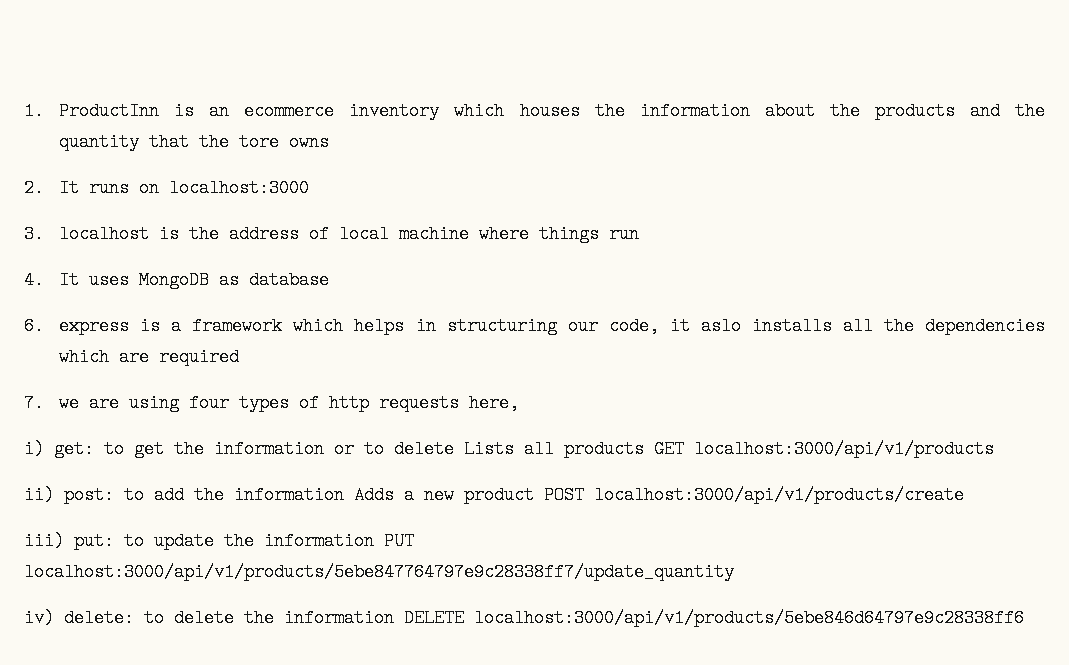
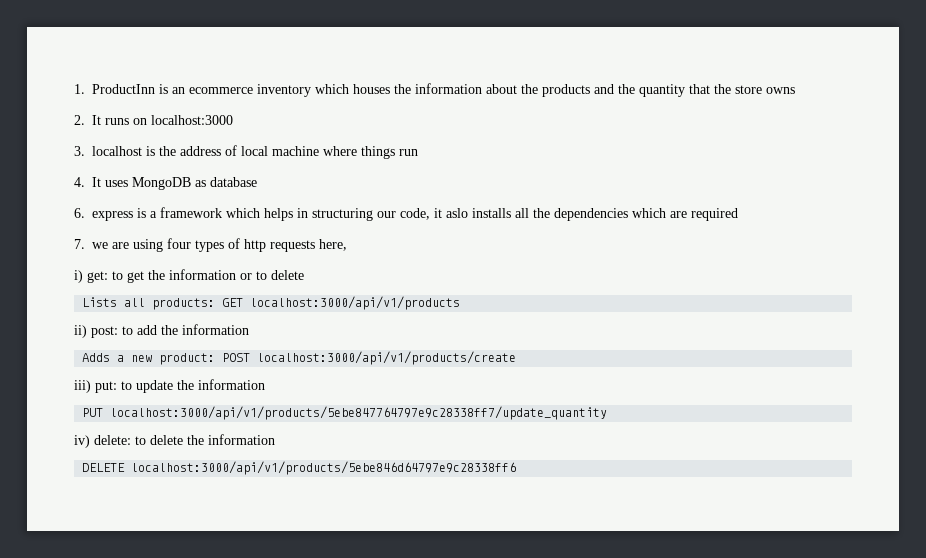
[239,133,280,151] tore -> [735,85,762,94] store
(454, 449) none -> (304, 275) //
[564,440,644,458] products -> [152,298,216,310] products:
(344, 495) none -> (249, 329) //
[464,486,534,504] product -> [159,353,216,365] product:
(374, 541) none -> (265, 384) //
(394, 618) none -> (275, 439) //

